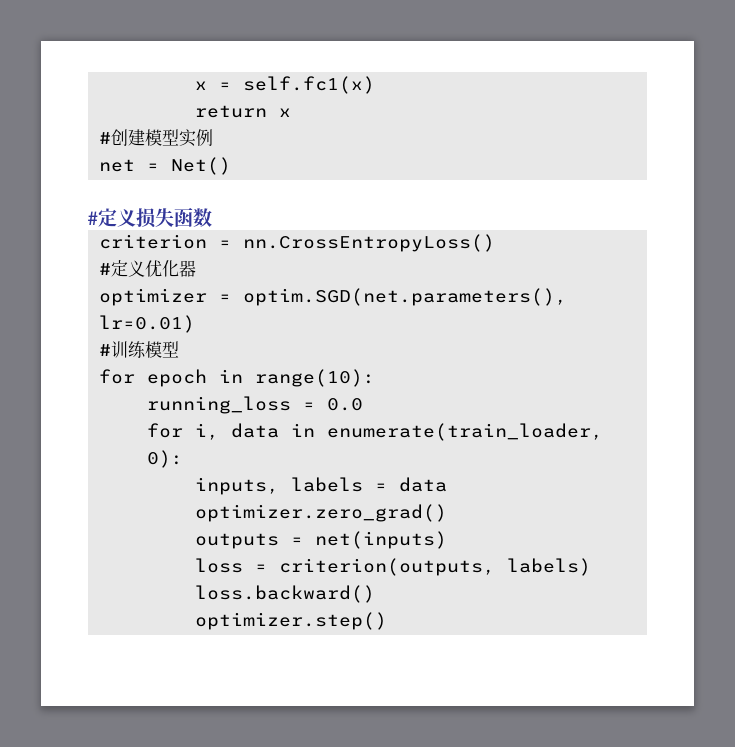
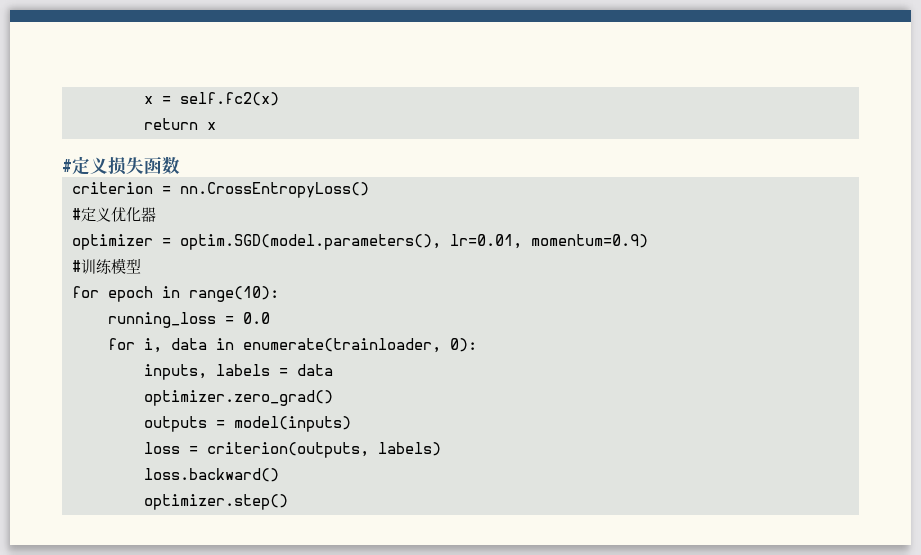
[242,76,375,94] self.fc1(x) -> [179,92,279,106] self.fc2(x)
[98,129,213,147] [98,157,231,175] // #创建模型实例 // net = Net() -> (216, 126) none
[242,288,567,306] [98,315,195,333] optim.SGD(net.parameters(), lr=0.01) -> [179,234,648,250] optim.SGD(model.parameters(), lr=0.01, momentum=0.9)
[326,423,603,441] enumerate(train_loader, -> [242,338,441,353] enumerate(trainloader,
[314,531,447,549] net(inputs) -> [233,416,351,432] model(inputs)

